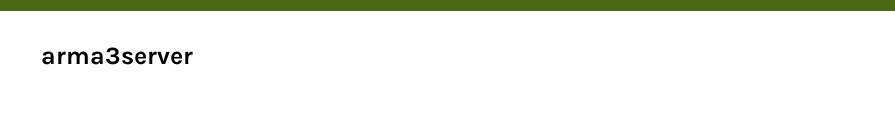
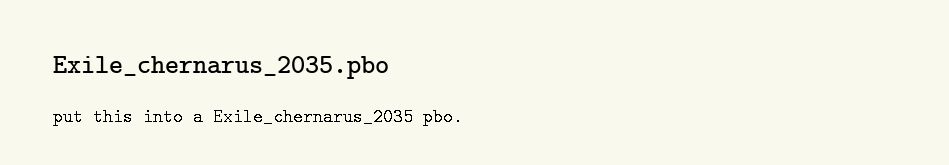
[41,47,193,65] arma3server -> [53,56,389,79] [53,108,463,126] Exile_chernarus_2035.pbo // put this into a Exile_chernarus_2035 pbo.

